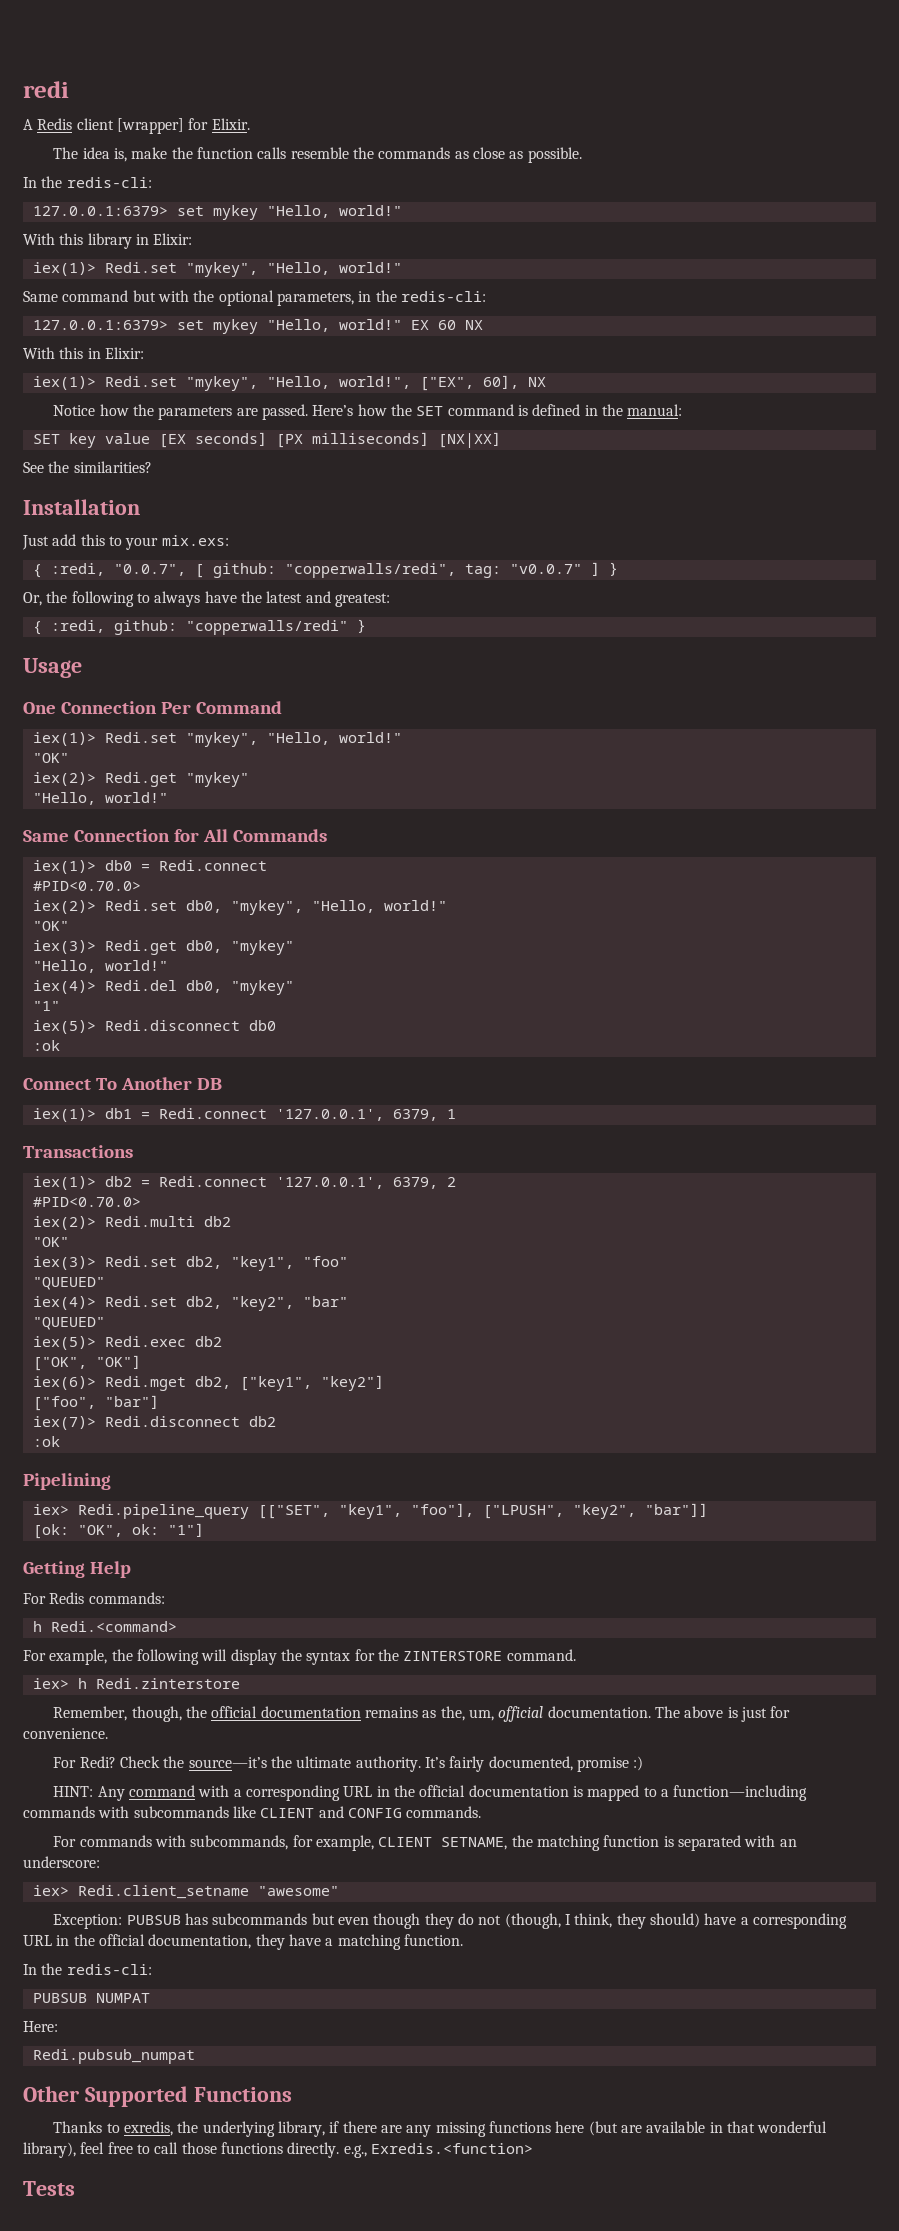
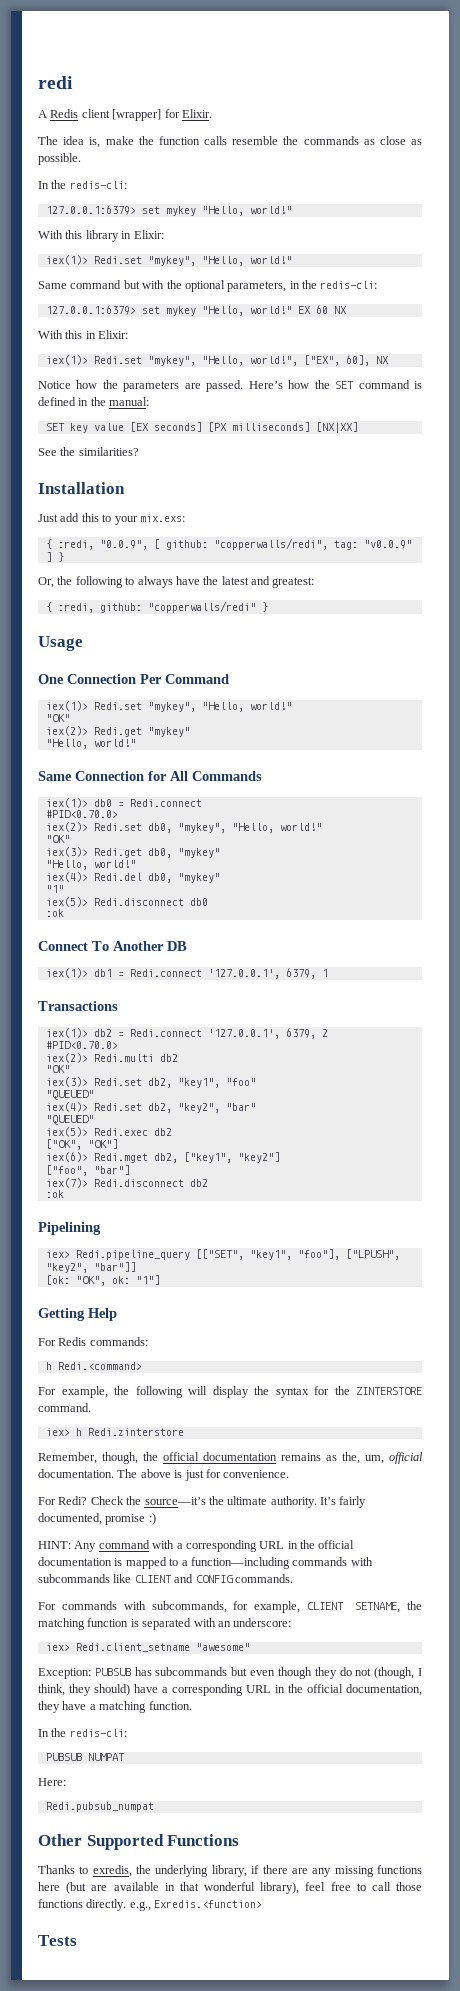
[113,564,186,576] "0.0.7", -> [99,540,148,550] "0.0.9",
[509,564,582,574] "v0.0.7" -> [363,540,412,549] "v0.0.9"

